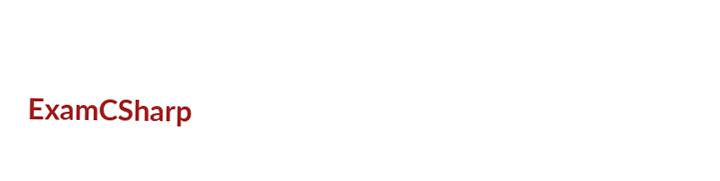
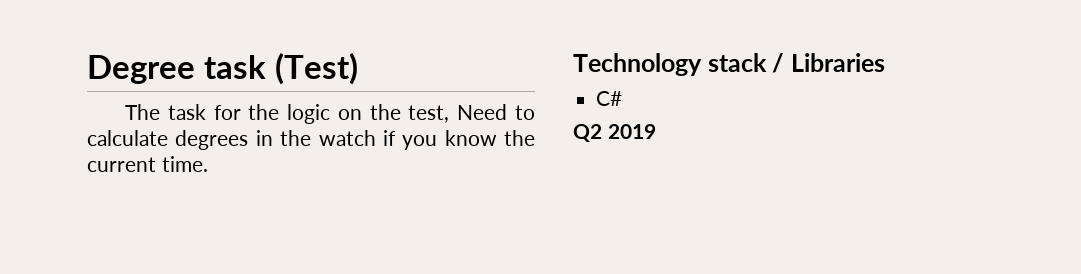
[27,98,192,127] ExamCSharp -> [87,53,358,85] [124,104,535,124] [87,130,535,150] [87,156,208,172] [573,53,885,76] [596,91,623,106] [573,124,656,142] Degree task (Test) // The task for the logic on the test, Need to calculate degrees in the watch if you know the current time. // Technology stack / Libraries // C# // Q2 2019

